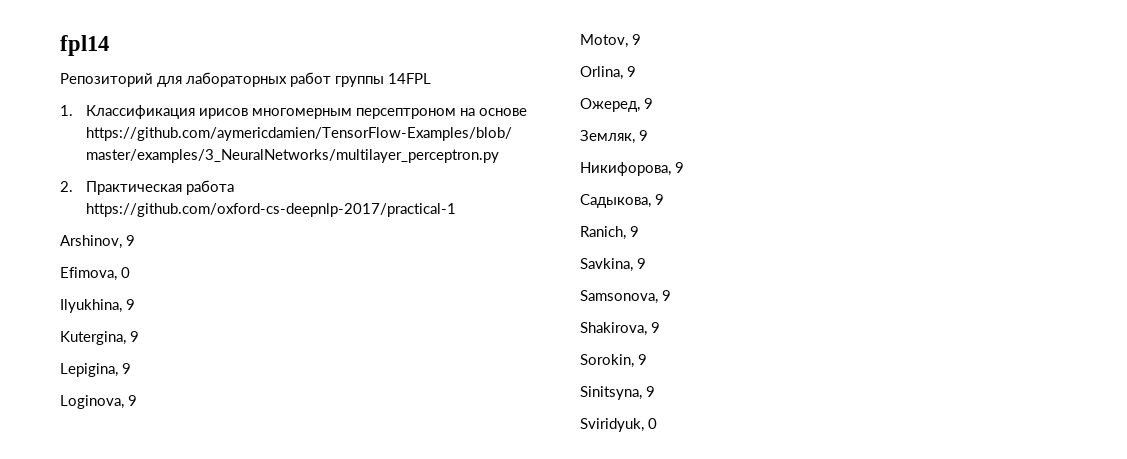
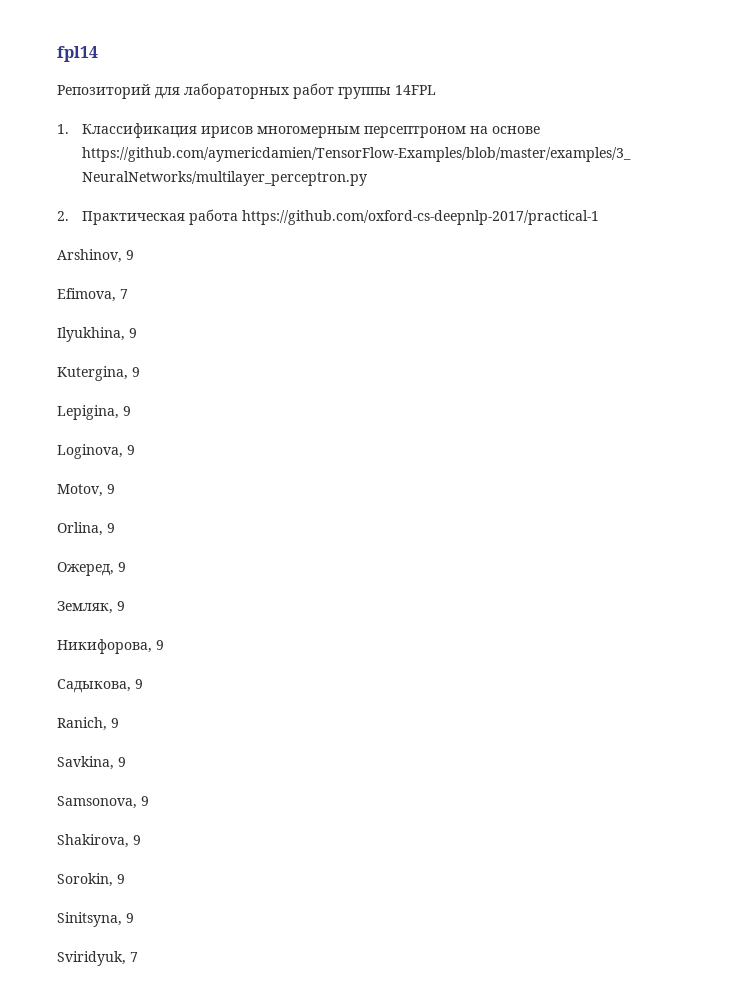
[121,267,130,278] 0 -> [120,289,128,299] 7
[648,418,657,429] 0 -> [130,952,138,962] 7

